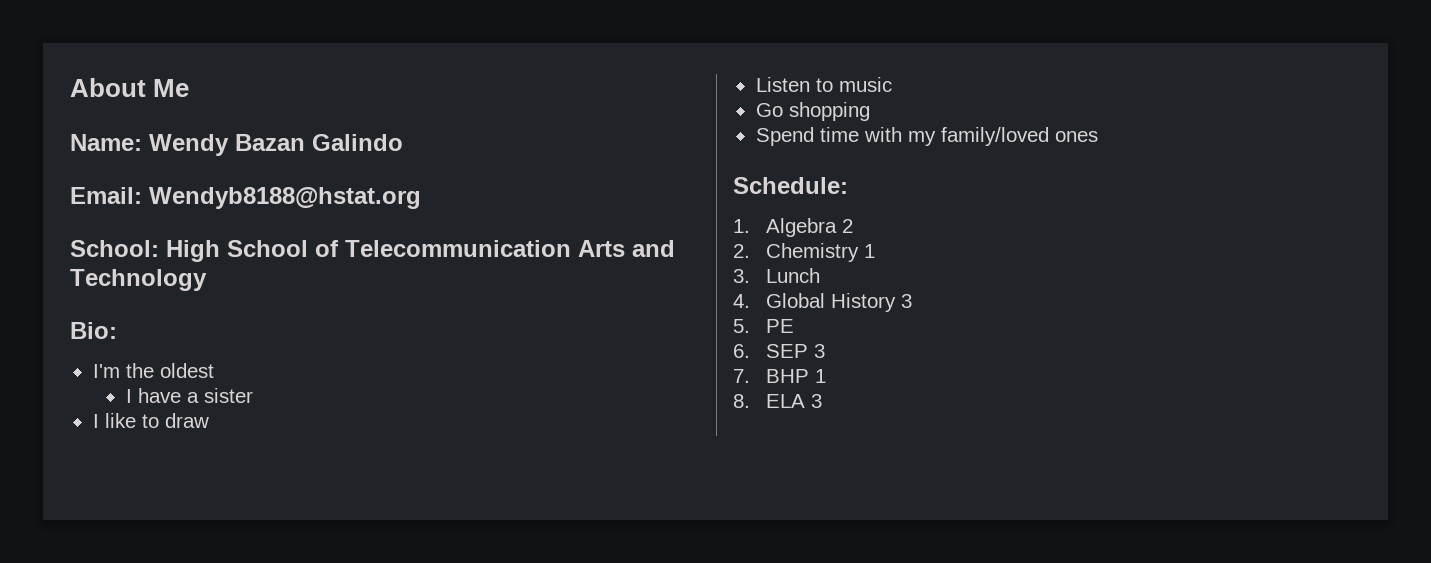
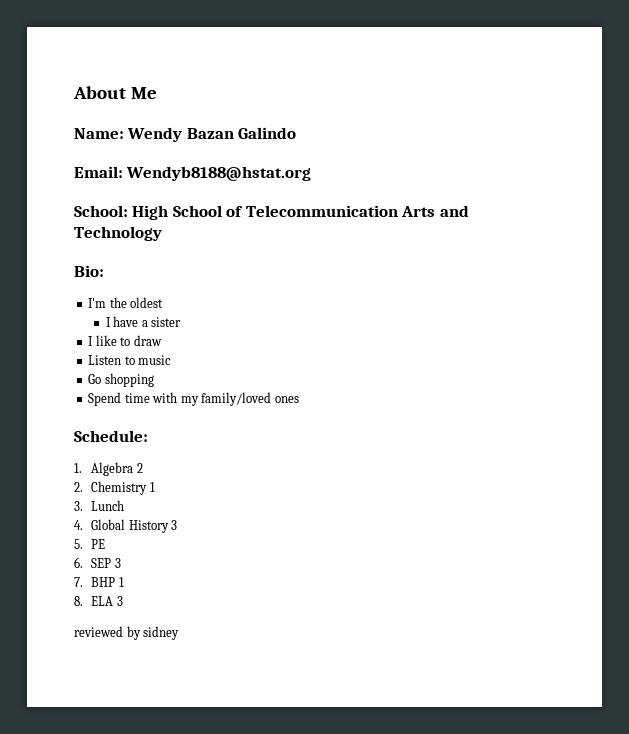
(823, 401) none -> [74,626,180,640] // reviewed by sidney

